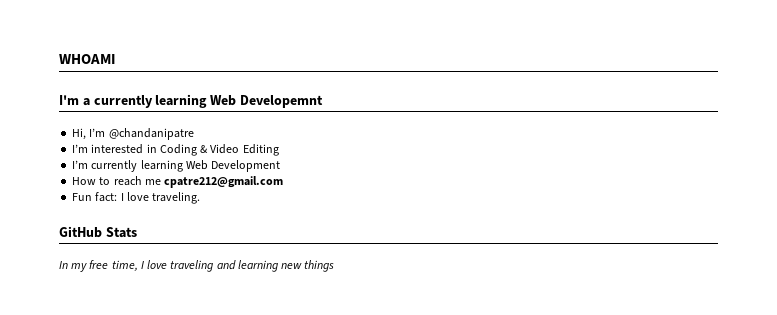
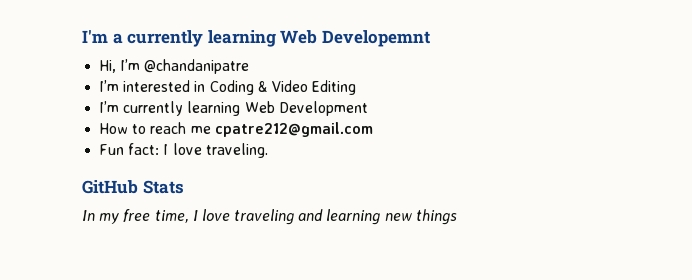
[59,54,116,64] WHOAMI // -> (82, 36) none

